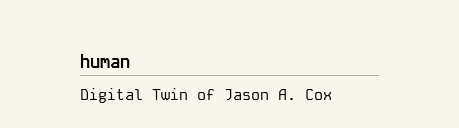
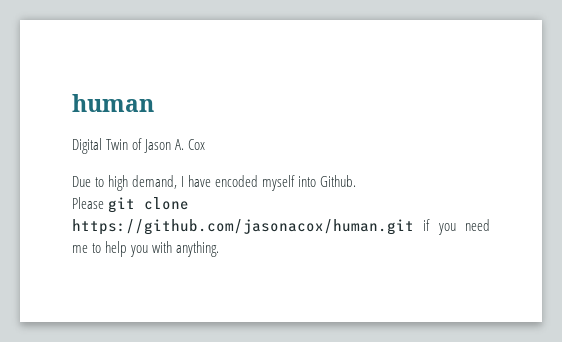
(332, 94) none -> [72,175,357,191] [72,197,190,213] [72,219,491,235] [72,241,220,257] // Due to high demand, I have encoded myself into Github. // Please git clone https://github.com/jasonacox/human.git if you need me to help you with anything.

